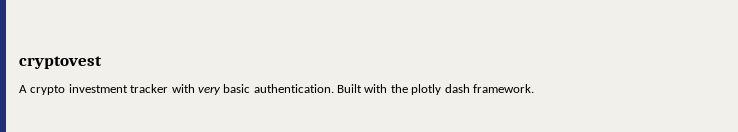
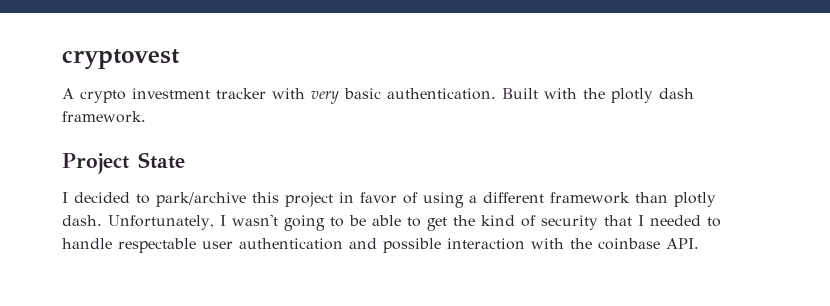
(534, 88) none -> [62,152,185,174] [62,192,716,208] [62,214,721,231] [62,238,699,253] // Project State // I decided to park/archive this project in favor of using a different framework than plotly dash. Unfortunately, I wasn't going to be able to get the kind of security that I needed to handle respectable user authentication and possible interaction with the coinbase API.

